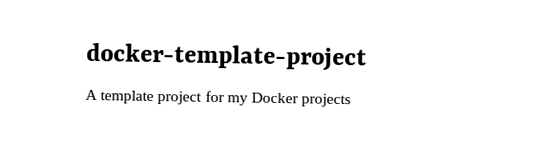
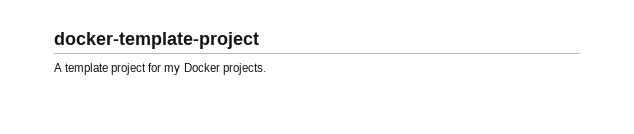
[301,93,352,108] projects -> [222,63,266,75] projects.

